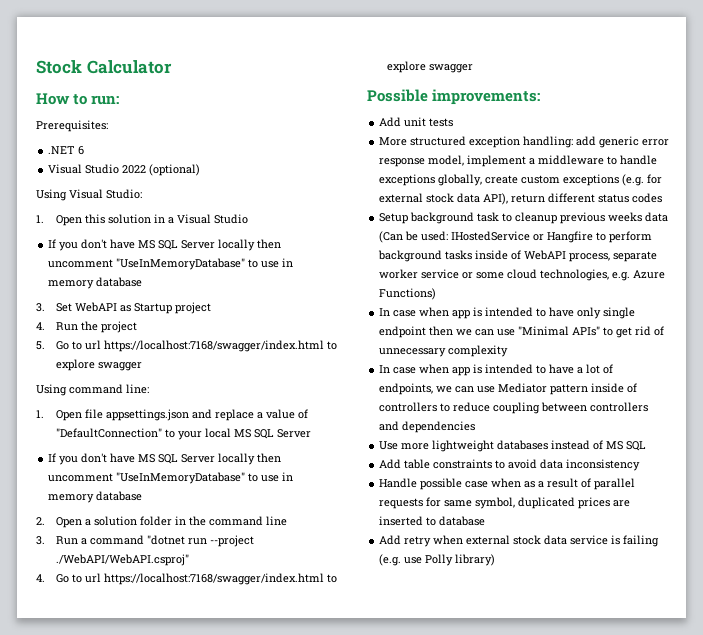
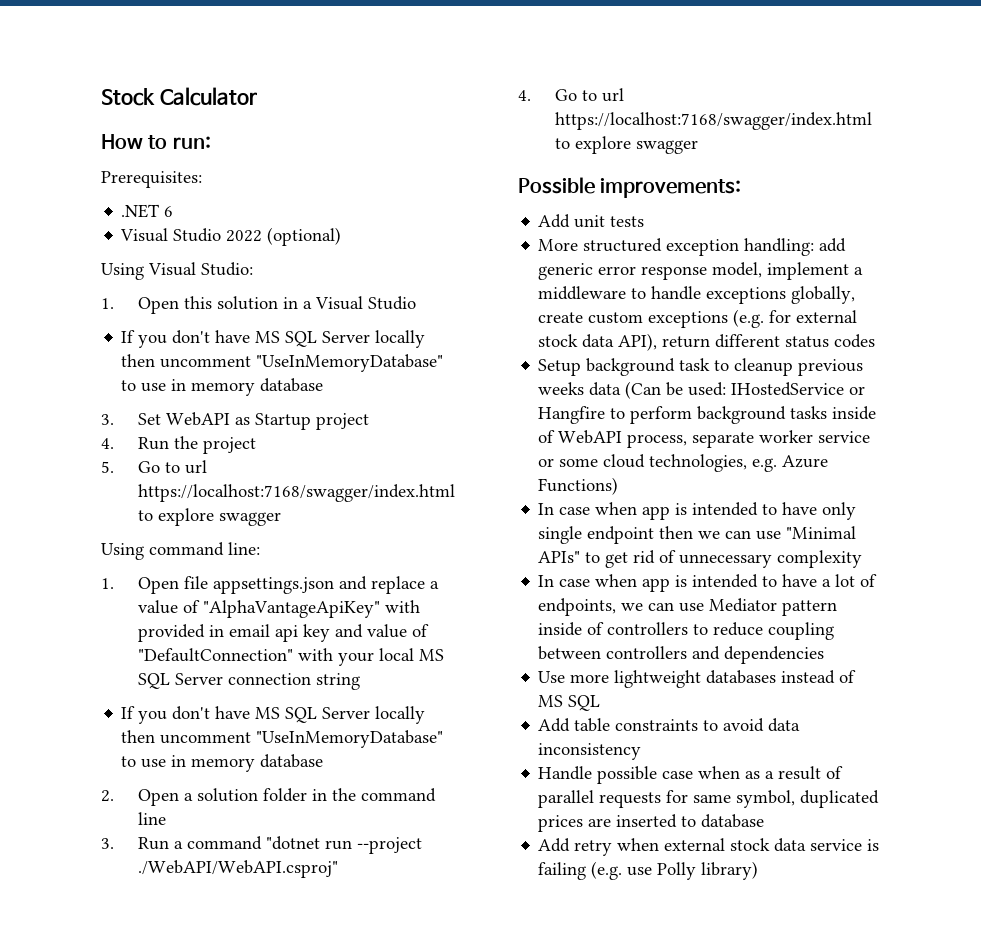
[55,428,175,438] "DefaultConnection" to -> [202,600,420,618] [137,624,429,642] [137,648,333,662] "AlphaVantageApiKey" with provided in email api key and value of "DefaultConnection" with
(311, 433) none -> [227,673,360,690] connection string

